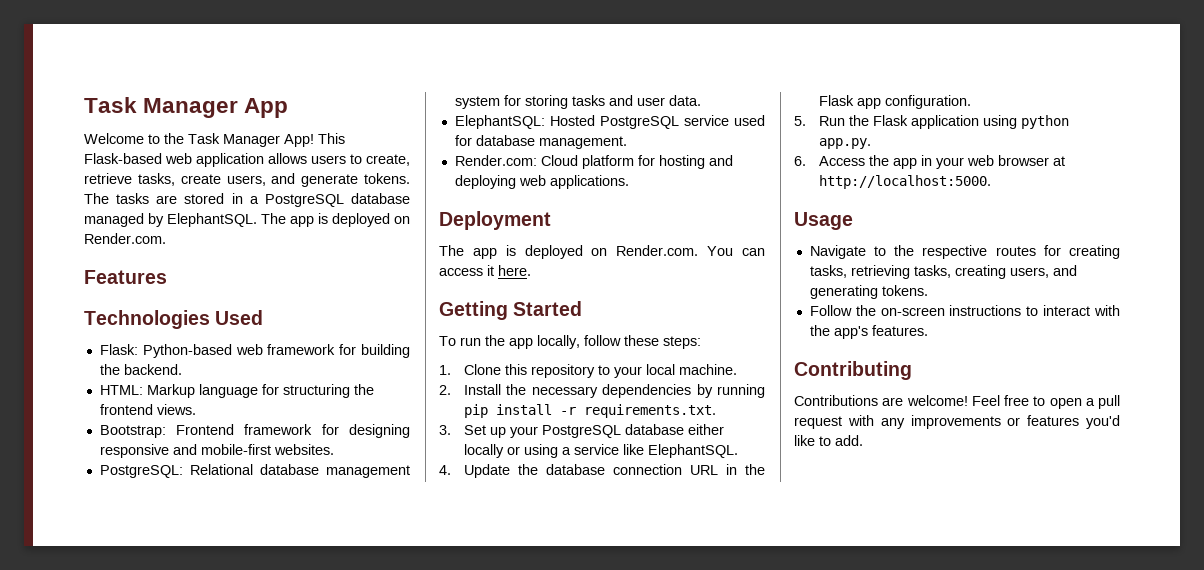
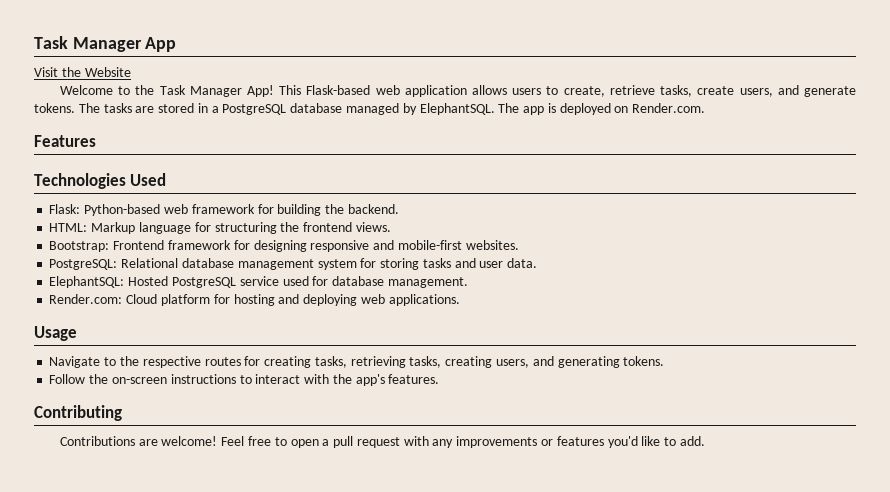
(289, 108) none -> [34,67,131,77] // Visit the Website
[439,211,551,230] [439,245,765,259] [439,265,531,276] [439,301,583,320] [439,335,701,349] [439,364,737,378] [439,384,765,398] [463,404,716,418] [439,424,724,438] [463,444,738,458] [439,464,765,478] [818,95,971,109] [794,115,1069,129] [818,138,871,149] [794,155,1065,169] [818,175,991,189] // Deployment // The app is deployed on Render.com. You can access it here. // Getting Started // To run the app locally, follow these steps: // 1. Clone this repository to your local machine. // 2. Install the necessary dependencies by running pip install -r requirements.txt. // 3. Set up your PostgreSQL database either locally or using a service like ElephantSQL. // 4. Update the database connection URL in the Flask app configuration. // 5. Run the Flask application using python app.py. // 6. Access the app in your web browser at http://localhost:5000. -> (460, 300) none

